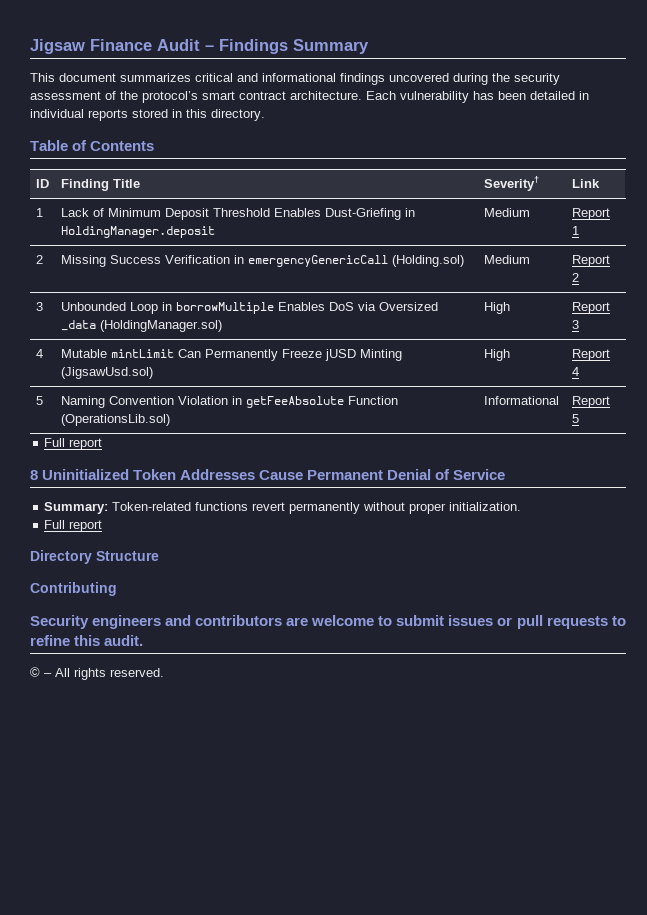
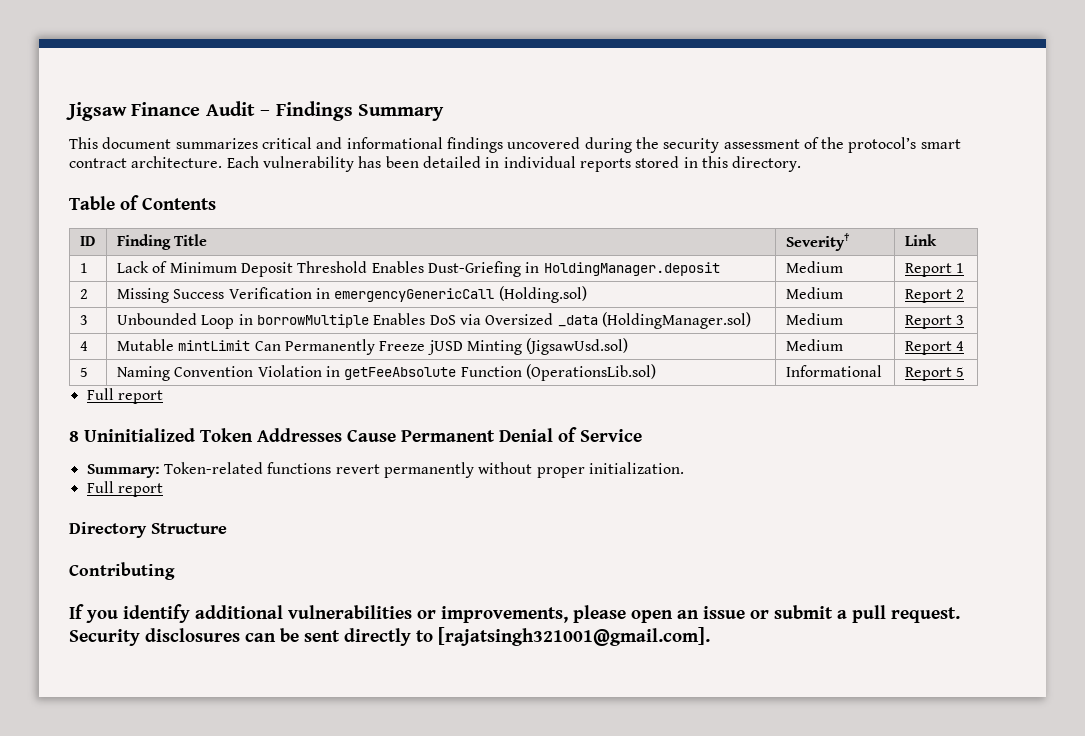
[483,302,510,314] High -> [785,313,843,325] Medium
[483,349,510,361] High -> [785,339,843,351] Medium
[30,615,626,629] [30,635,144,646] [30,667,164,680] Security engineers and contributors are welcome to submit issues or pull requests to refine this audit. // © – All rights reserved. -> [69,604,960,623] [69,627,710,646] If you identify additional vulnerabilities or improvements, please open an issue or submit a pull request. Security disclosures can be sent directly to [rajatsingh321001@gmail.com].

